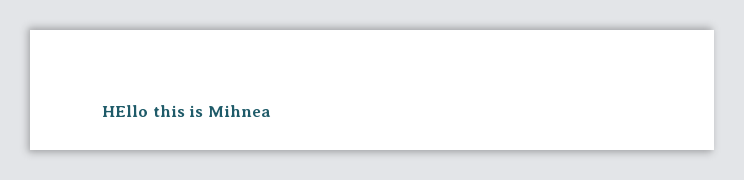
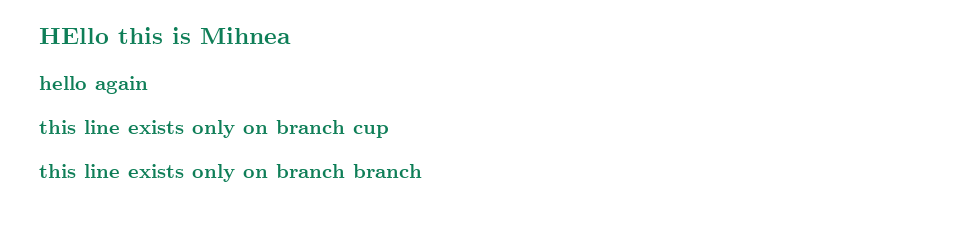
(271, 111) none -> [39,76,148,94] [39,120,389,138] [39,164,422,182] // hello again // this line exists only on branch cup // this line exists only on branch branch

